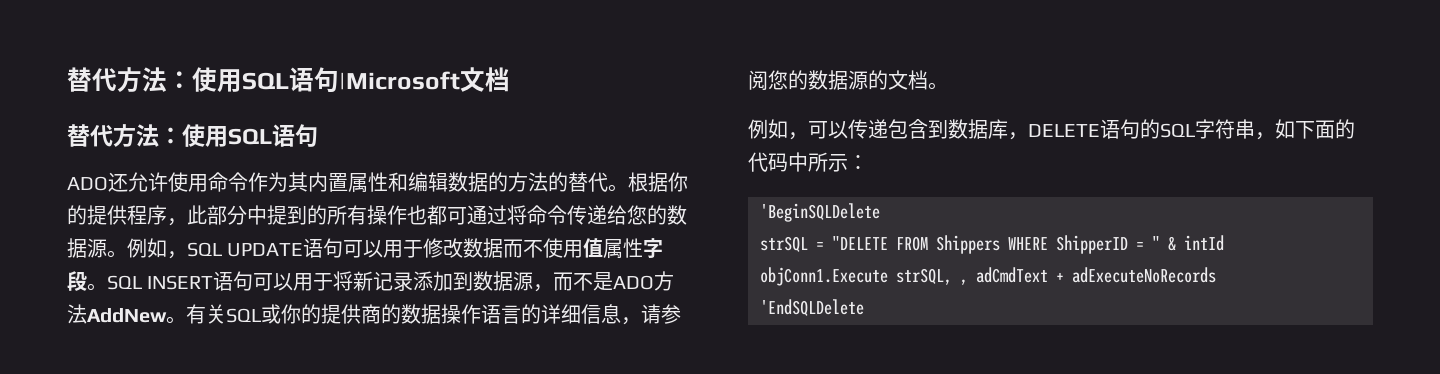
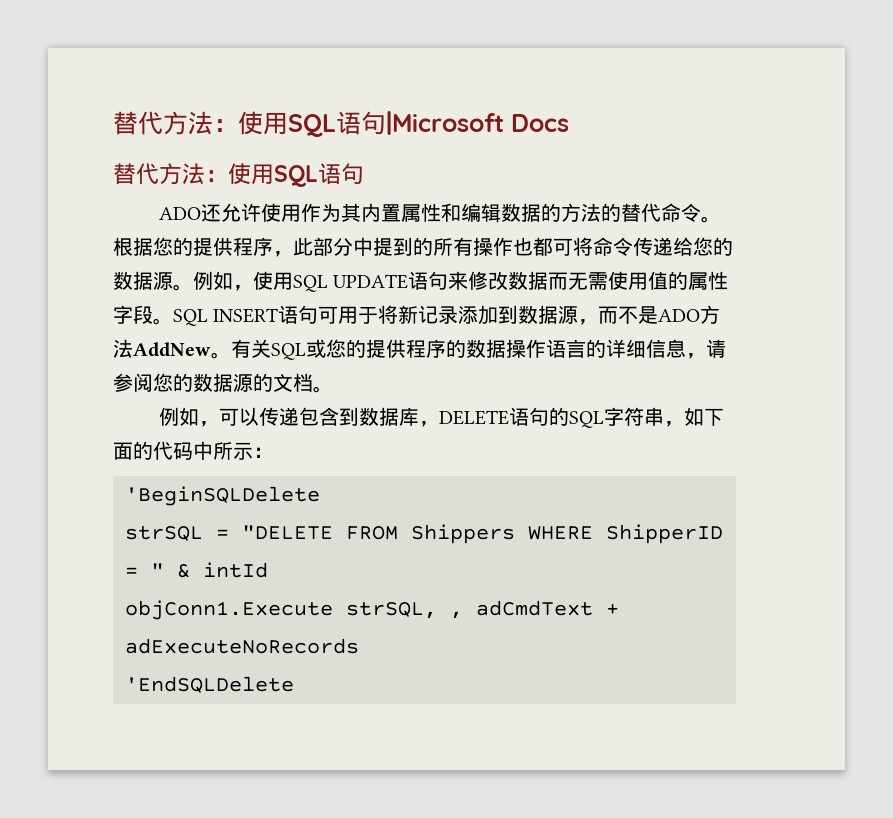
[460,67,510,92] 文档 -> [511,114,569,132] Docs
[208,172,248,192] 命令 -> (302, 213) none
[608,172,688,192] 。根据你 -> [661,203,722,223] [113,237,173,256] 命令。根据您
[467,205,507,225] 通过 -> (573, 247) none
(187, 255) none -> [253,271,293,290] 使用
[343,240,424,258] 可以用于 -> [448,271,469,290] 来
[523,238,604,258] 不使用值 -> [568,271,689,290] 无需使用值的
[273,273,294,291] 以 -> (339, 315) none
[281,304,381,324] 你的提供商 -> [326,339,446,358] 您的提供程序

